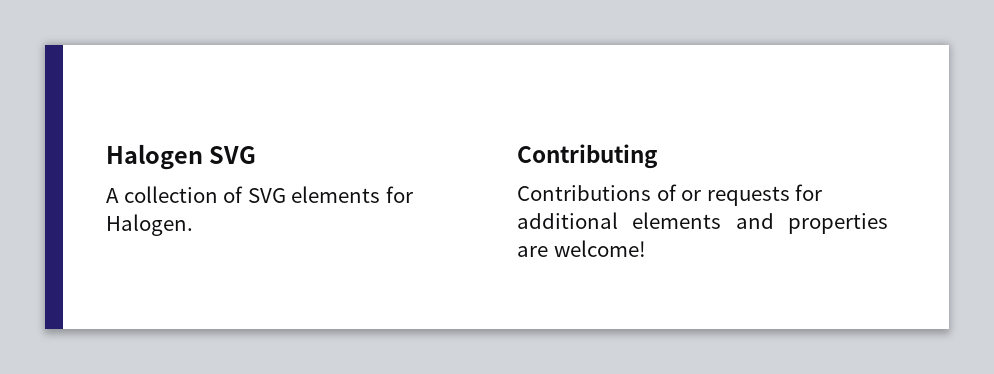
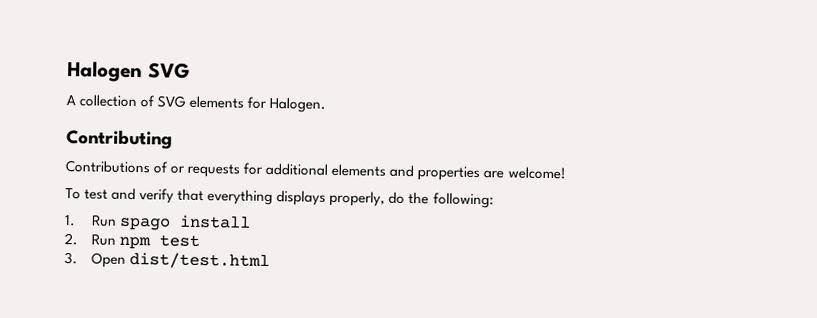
(646, 248) none -> [65,187,494,209] [64,214,252,231] [64,233,201,250] [64,251,271,270] // To test and verify that everything displays properly, do the following: // 1. Run spago install // 2. Run npm test // 3. Open dist/test.html

